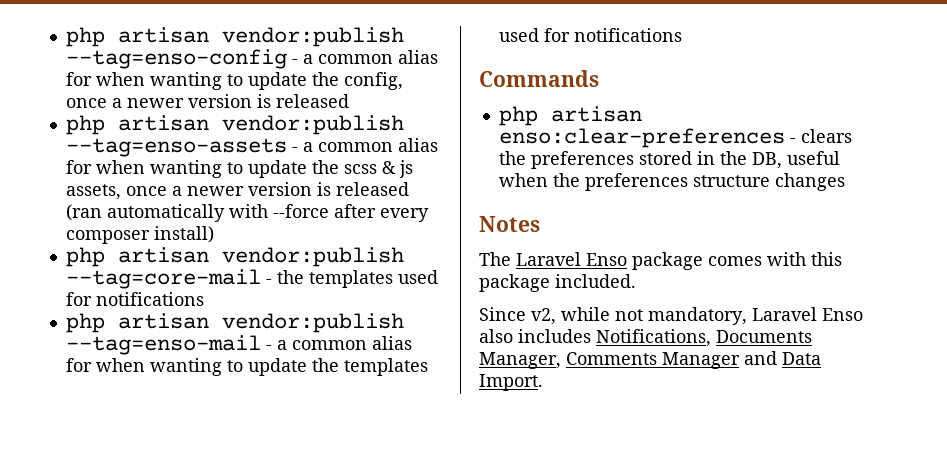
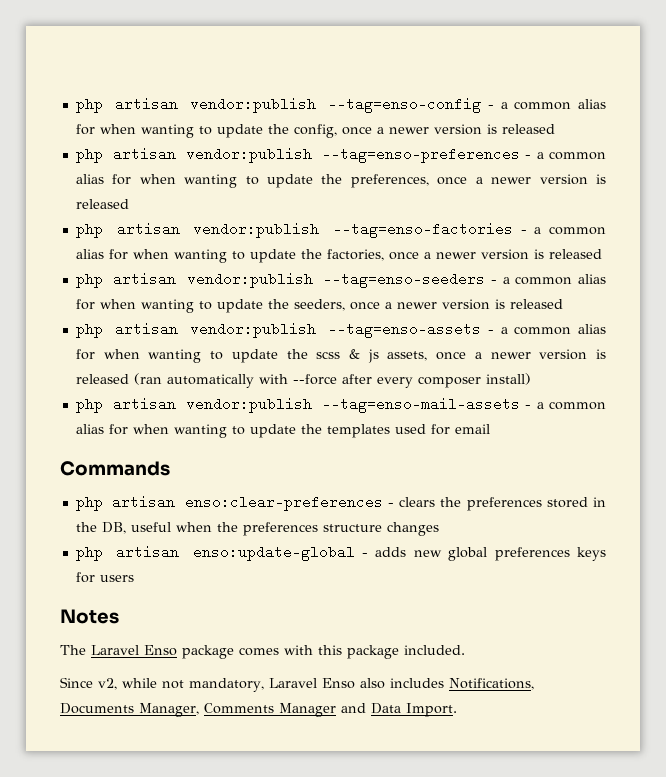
(349, 101) none -> [75,147,606,163] [75,174,606,188] [75,199,129,209] [75,222,606,238] [75,249,602,263] [75,272,606,288] [75,299,563,313] // php artisan vendor:publish --tag=enso-preferences - a common alias for when wanting to update the preferences, once a newer version is released // php artisan vendor:publish --tag=enso-factories - a common alias for when wanting to update the factories, once a newer version is released // php artisan vendor:publish --tag=enso-seeders - a common alias for when wanting to update the seeders, once a newer version is released
[65,269,438,289] [65,292,204,306] [65,313,404,333] [65,335,261,355] --tag=core-mail - the templates used for notifications // php artisan vendor:publish --tag=enso-mail -> [321,397,520,413] --tag=enso-mail-assets
[573,28,682,42] notifications -> [454,424,490,434] email
(845, 182) none -> [75,545,607,561] [75,572,134,583] // php artisan enso:update-global - adds new global preferences keys for users

